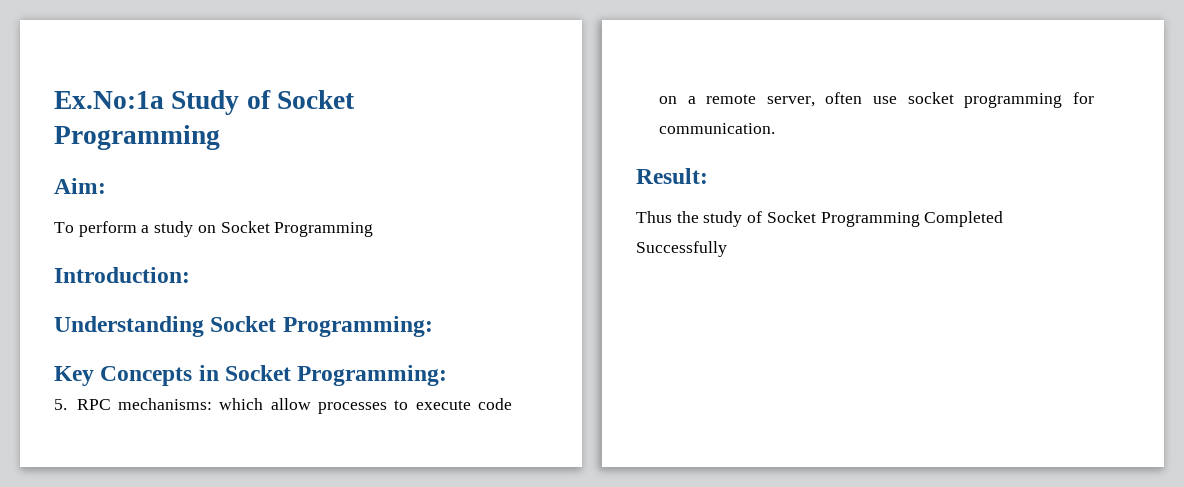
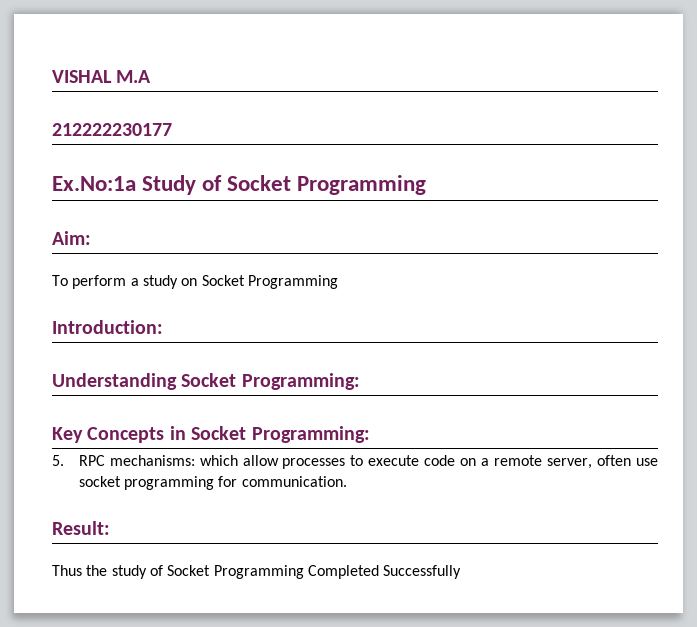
(54, 100) none -> [52,70,152,83] [52,123,172,136] VISHAL M.A // 212222230177 //

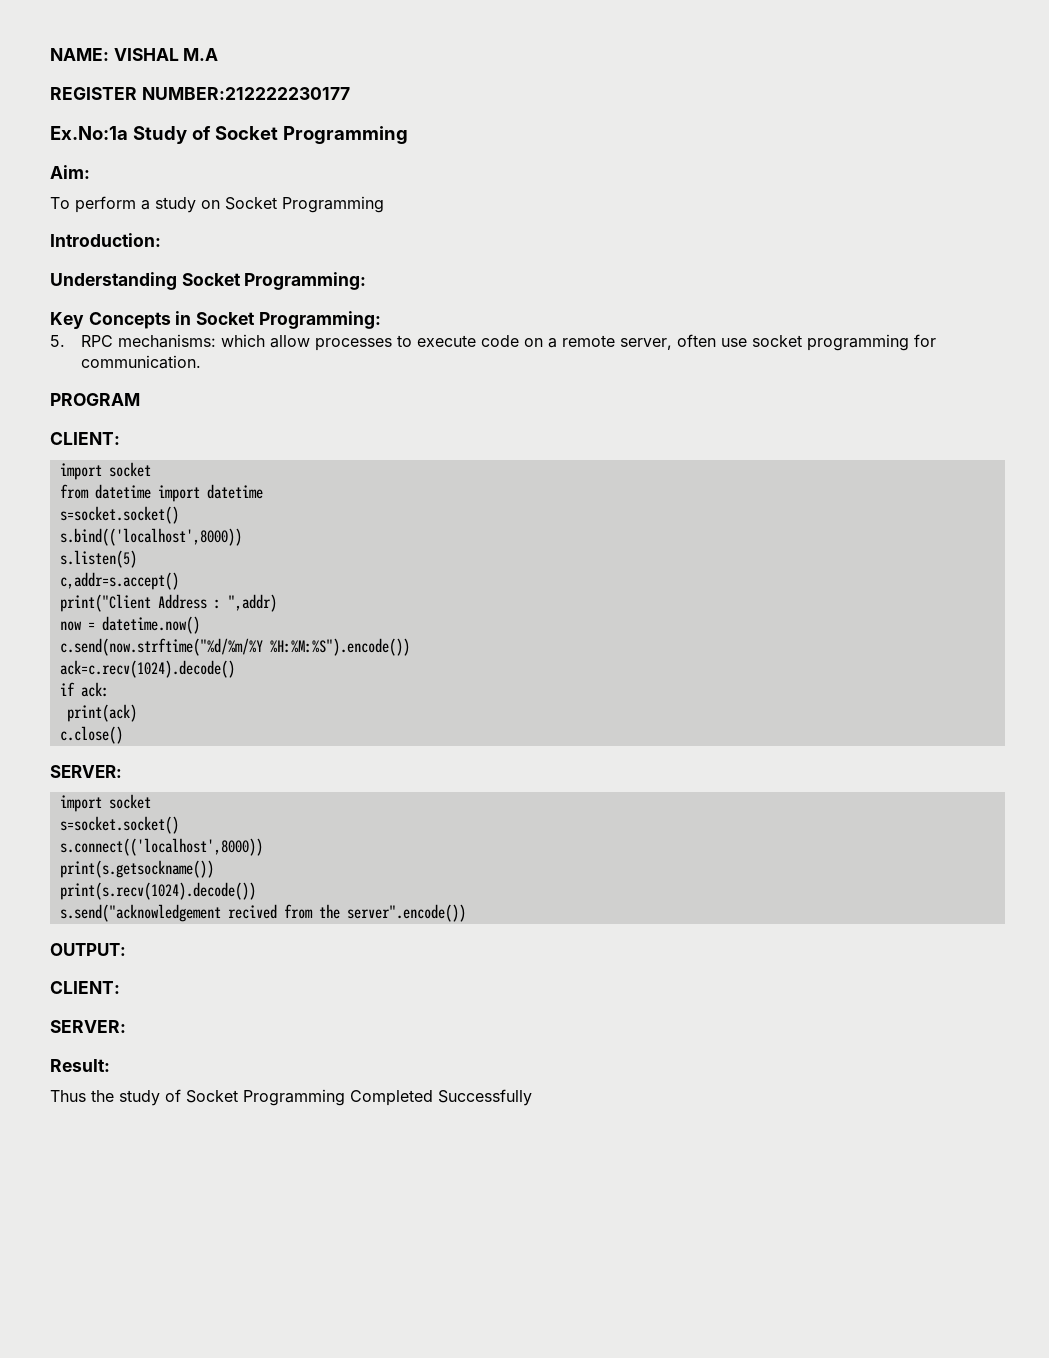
(52, 76) none -> [50,48,109,61] NAME:
[52,123,172,136] 212222230177 -> [50,87,350,100] REGISTER NUMBER:212222230177
(347, 481) none -> [50,393,140,406] [50,432,120,445] [59,462,151,480] [59,484,263,502] [59,506,179,524] [59,528,242,546] [59,550,137,568] [59,572,179,590] [59,594,277,612] [59,616,200,634] [59,638,410,656] [59,660,235,678] [59,682,109,697] [66,704,137,722] [59,726,123,744] [50,765,122,778] [59,794,151,812] [59,816,179,834] [59,838,263,856] [59,860,214,878] [59,882,256,900] [59,904,466,922] [50,943,126,956] [50,981,120,994] [50,1020,126,1033] // PROGRAM // CLIENT: // import socket // from datetime import datetime // s=socket.socket() // s.bind(('localhost',8000)) // s.listen(5) // c,addr=s.accept() // print("Client Address : ",addr) // now = datetime.now() // c.send(now.strftime("%d/%m/%Y %H:%M:%S").encode()) // ack=c.recv(1024).decode() // if ack: // print(ack) // c.close() // SERVER: // import socket // s=socket.socket() // s.connect(('localhost',8000)) // print(s.getsockname()) // print(s.recv(1024).decode()) // s.send("acknowledgement recived from the server".encode()) // OUTPUT: // CLIENT: // SERVER:

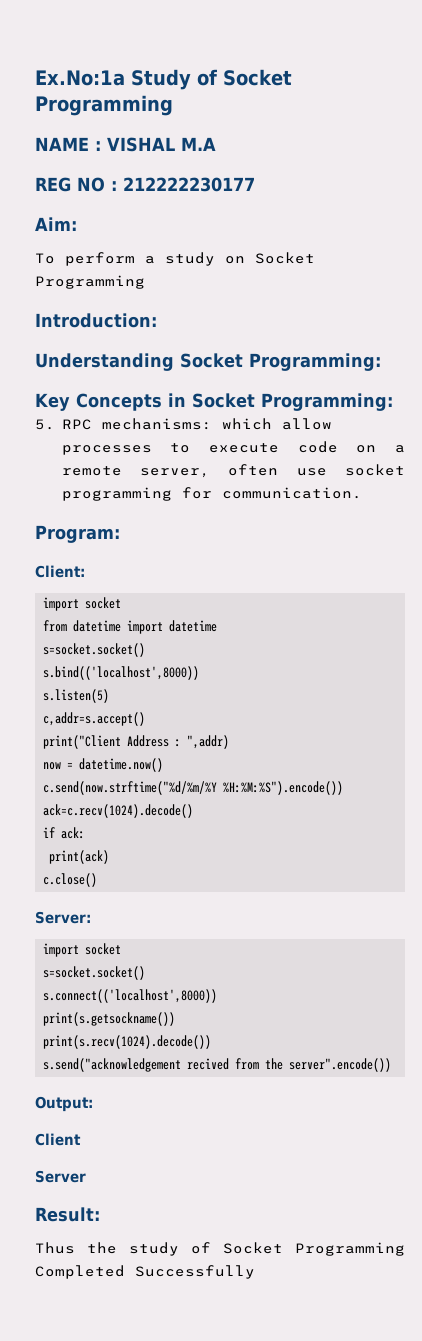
[50,48,219,61] [50,87,350,100] NAME: VISHAL M.A // REGISTER NUMBER:212222230177 // -> (35, 78) none
(408, 135) none -> [35,137,216,152] [35,177,255,192] // NAME : VISHAL M.A // REG NO : 212222230177
[50,393,140,406] [50,432,120,445] PROGRAM // CLIENT: -> [35,525,120,543] [35,565,85,578] Program: // Client:
[50,765,122,778] SERVER: -> [35,911,91,924] Server:
[50,943,126,956] [50,981,120,994] [50,1020,126,1033] OUTPUT: // CLIENT: // SERVER: -> [35,1096,93,1112] [35,1133,81,1146] [35,1170,86,1183] Output: // Client // Server

